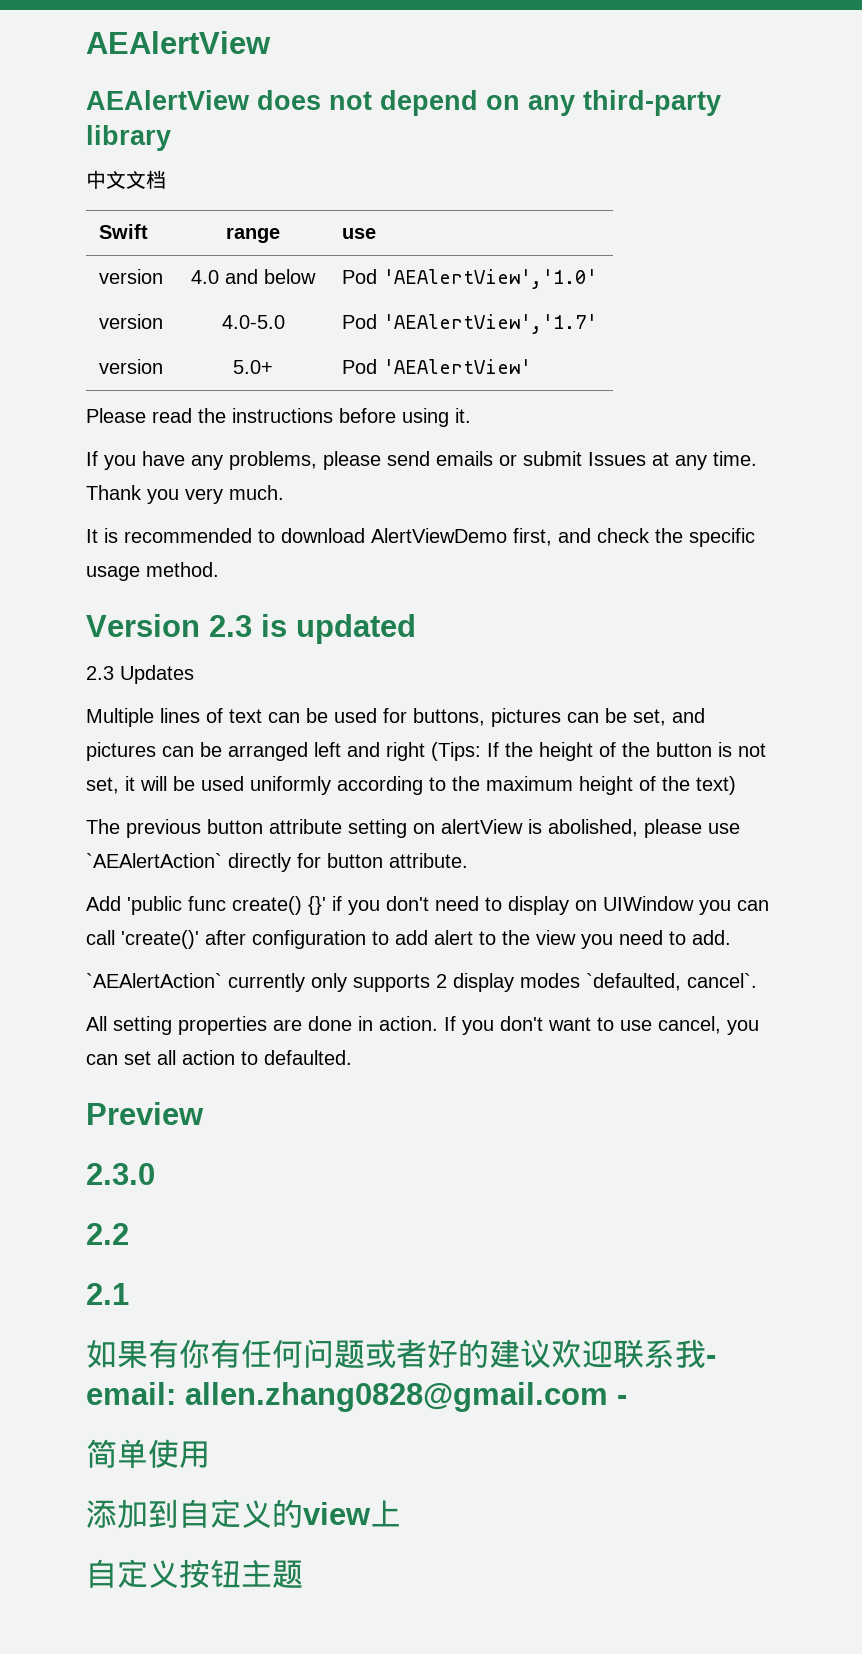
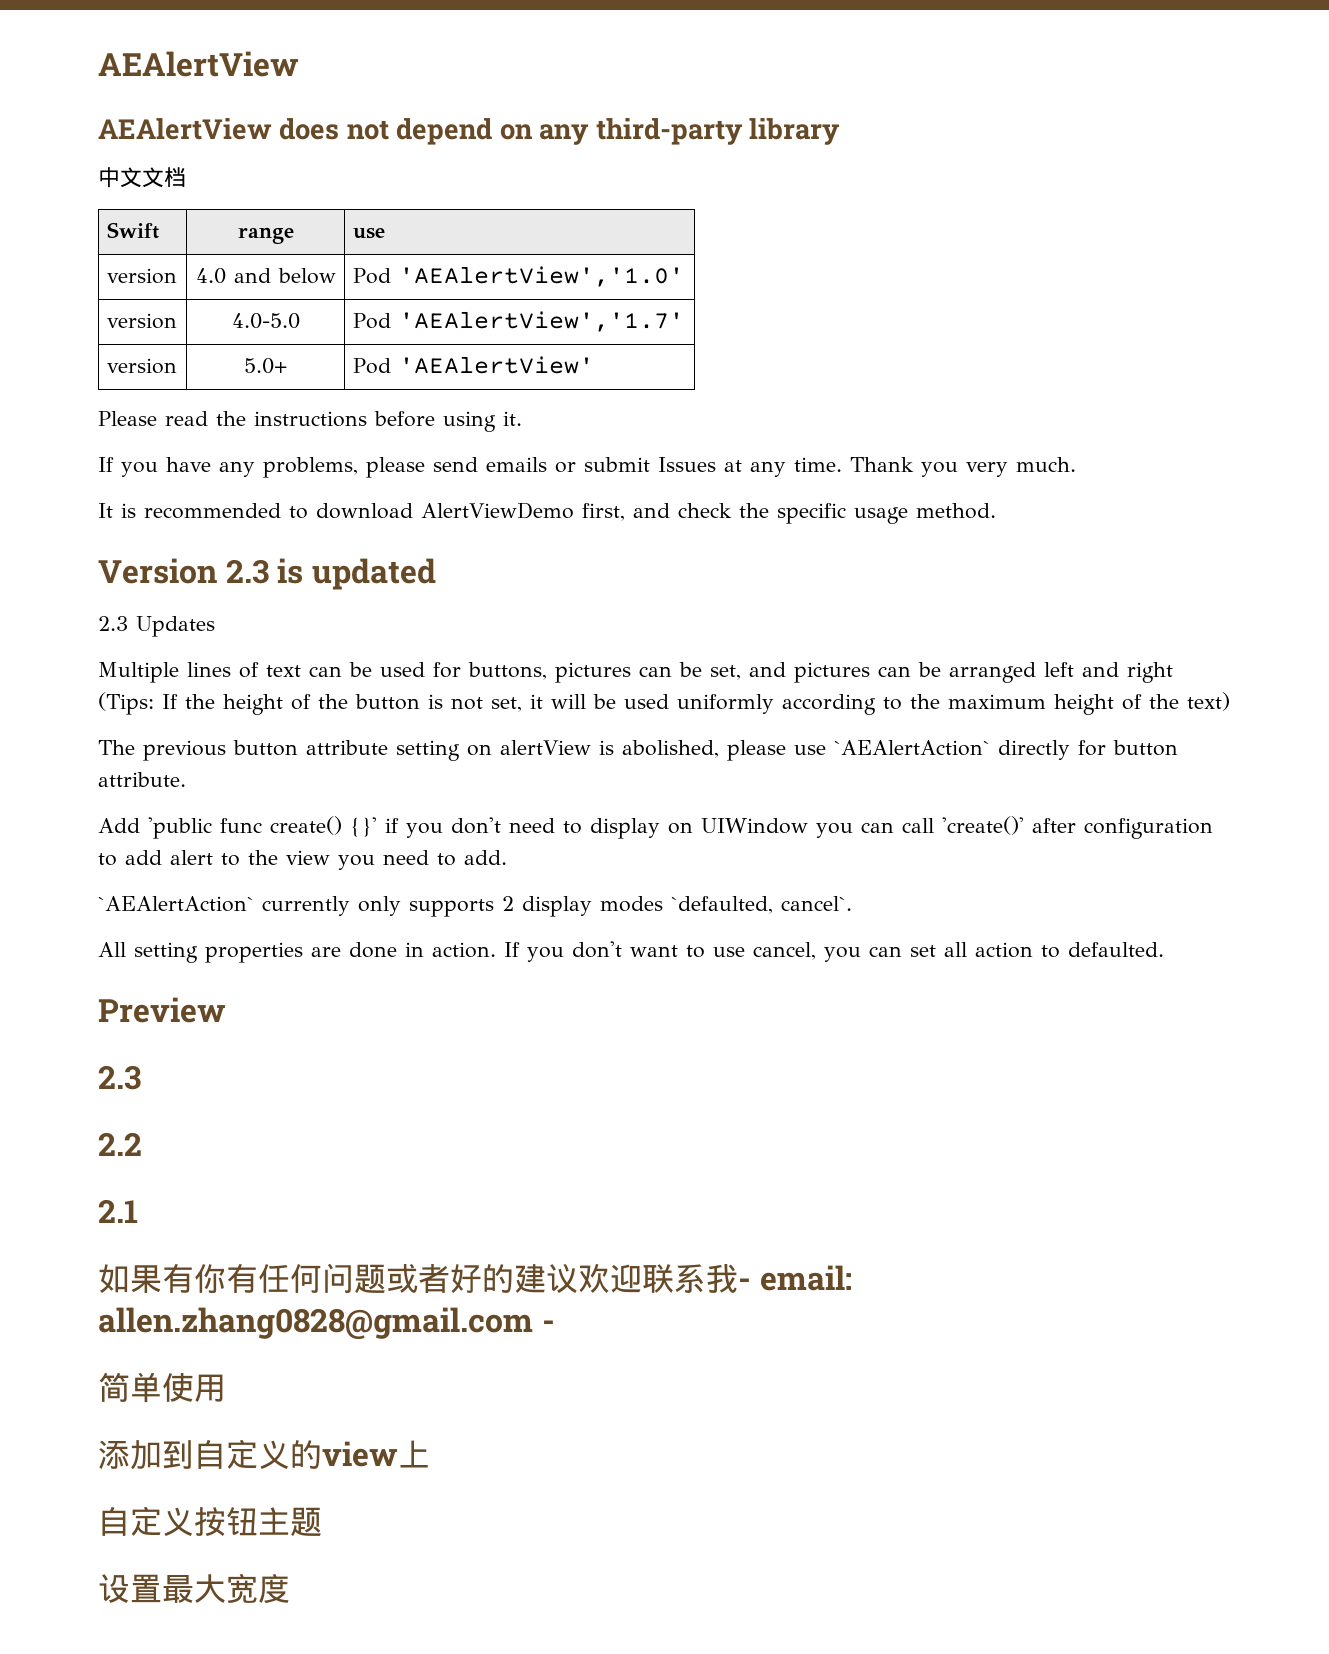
[86,1163,155,1185] 2.3.0 -> [98,1065,141,1090] 2.3
(303, 1574) none -> [98,1573,290,1603] // 设置最大宽度

